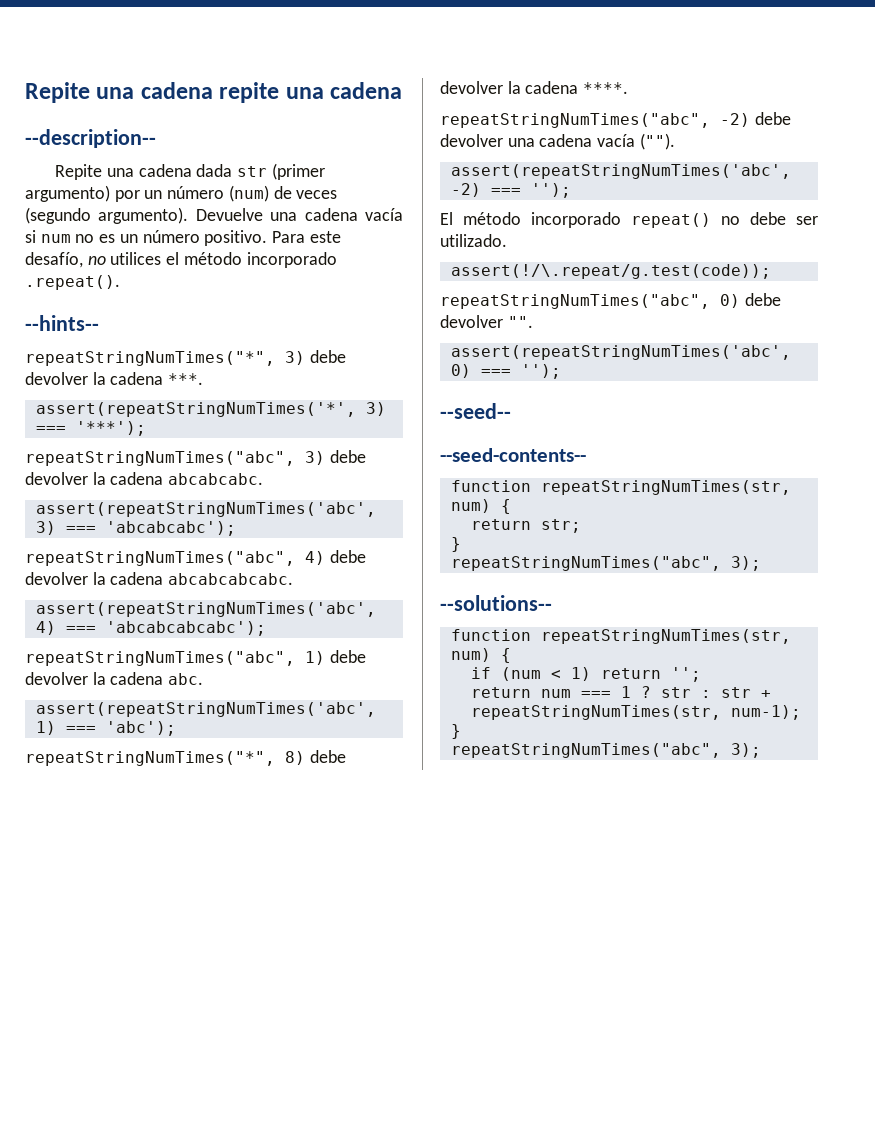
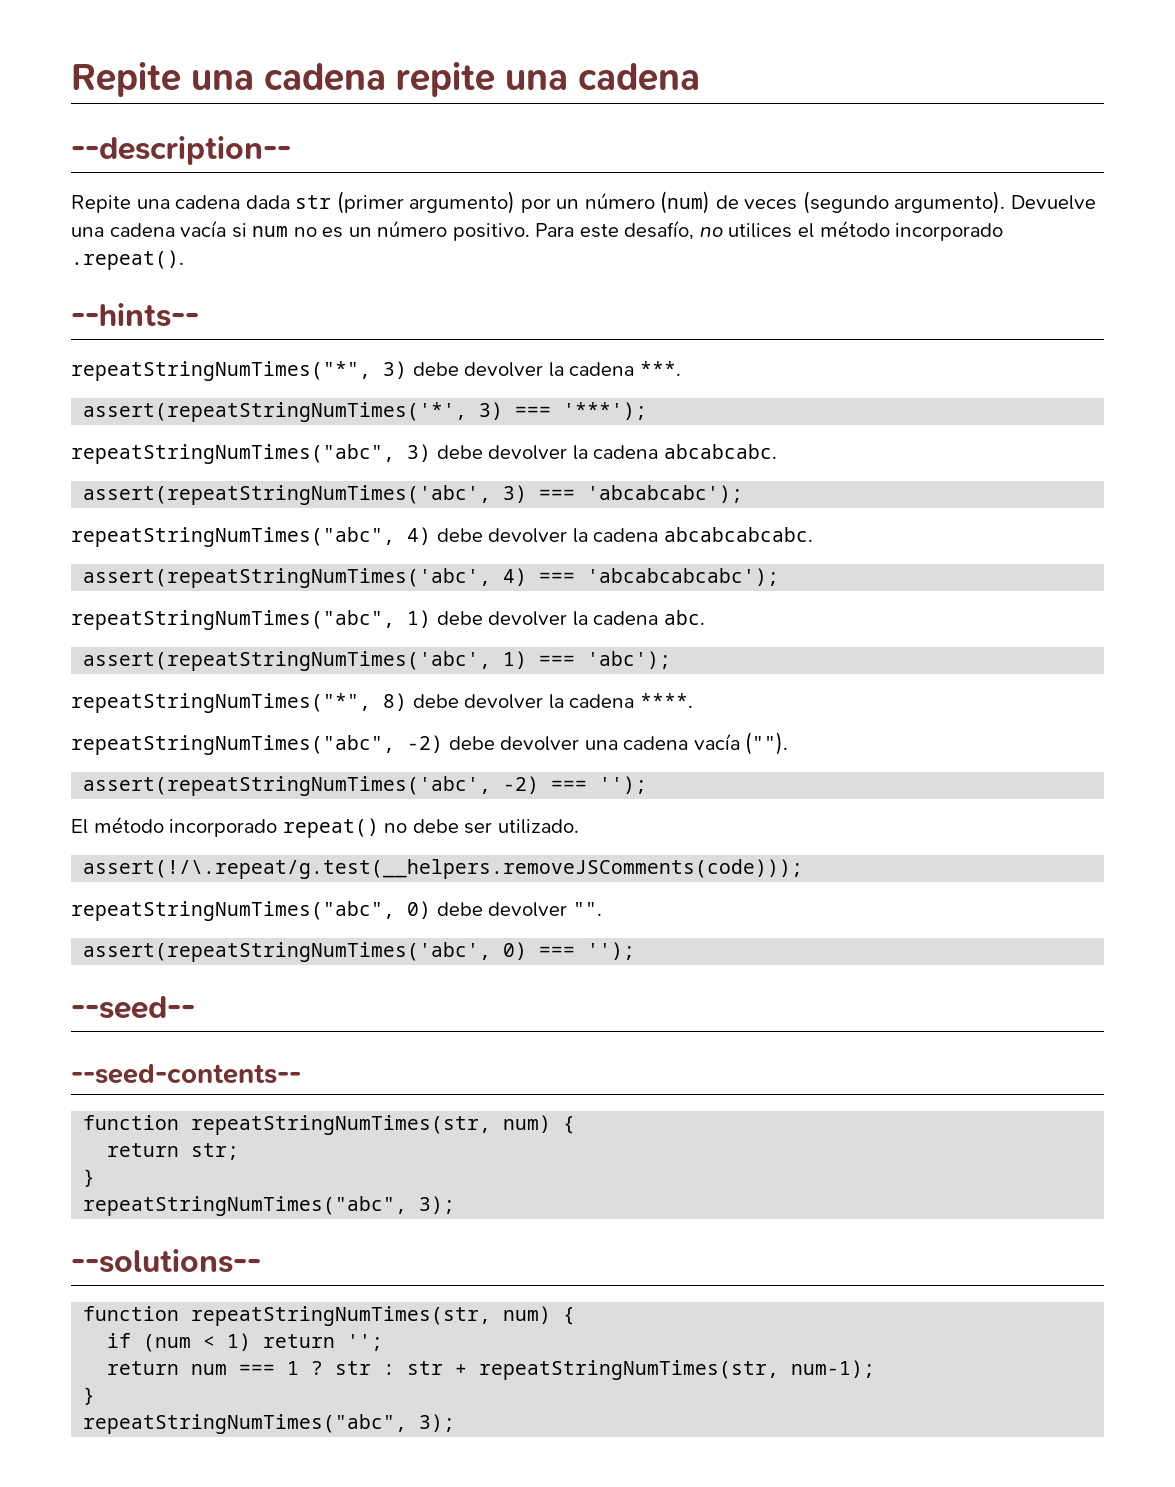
[450,264,771,279] assert(!/\.repeat/g.test(code)); -> [83,859,804,879] assert(!/\.repeat/g.test(__helpers.removeJSComments(code)));

